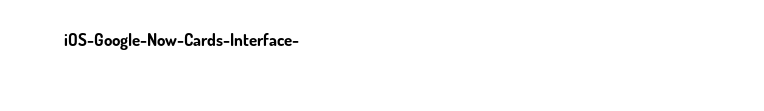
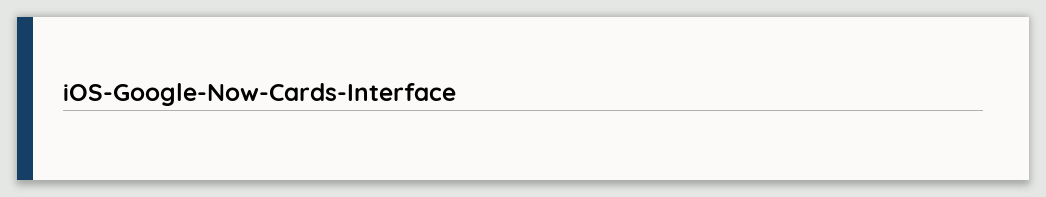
[64,33,299,50] iOS-Google-Now-Cards-Interface- -> [63,83,456,106] iOS-Google-Now-Cards-Interface

